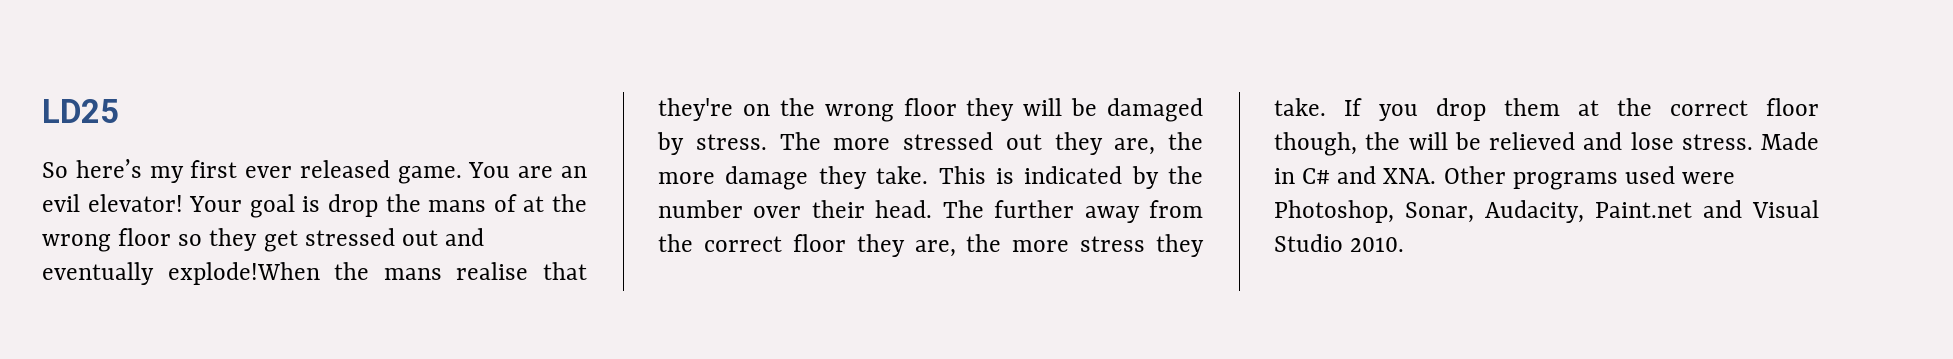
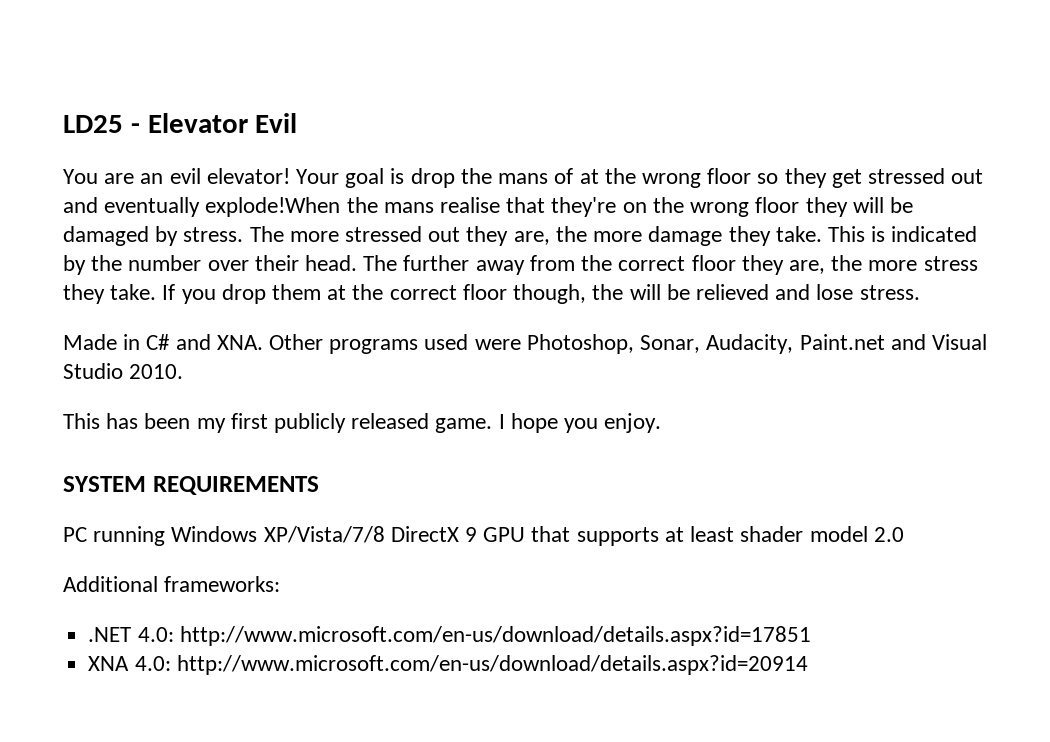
[42,159,462,184] // So here’s my first ever released game. -> [130,113,298,133] - Elevator Evil //
(1753, 142) none -> (920, 292) //
(1405, 244) none -> [63,413,662,433] [63,476,319,495] [63,526,904,546] [63,576,281,592] [88,626,811,646] [88,655,808,675] // This has been my first publicly released game. I hope you enjoy. // SYSTEM REQUIREMENTS // PC running Windows XP/Vista/7/8 DirectX 9 GPU that supports at least shader model 2.0 // Additional frameworks: // .NET 4.0: http://www.microsoft.com/en-us/download/details.aspx?id=17851 // XNA 4.0: http://www.microsoft.com/en-us/download/details.aspx?id=20914

